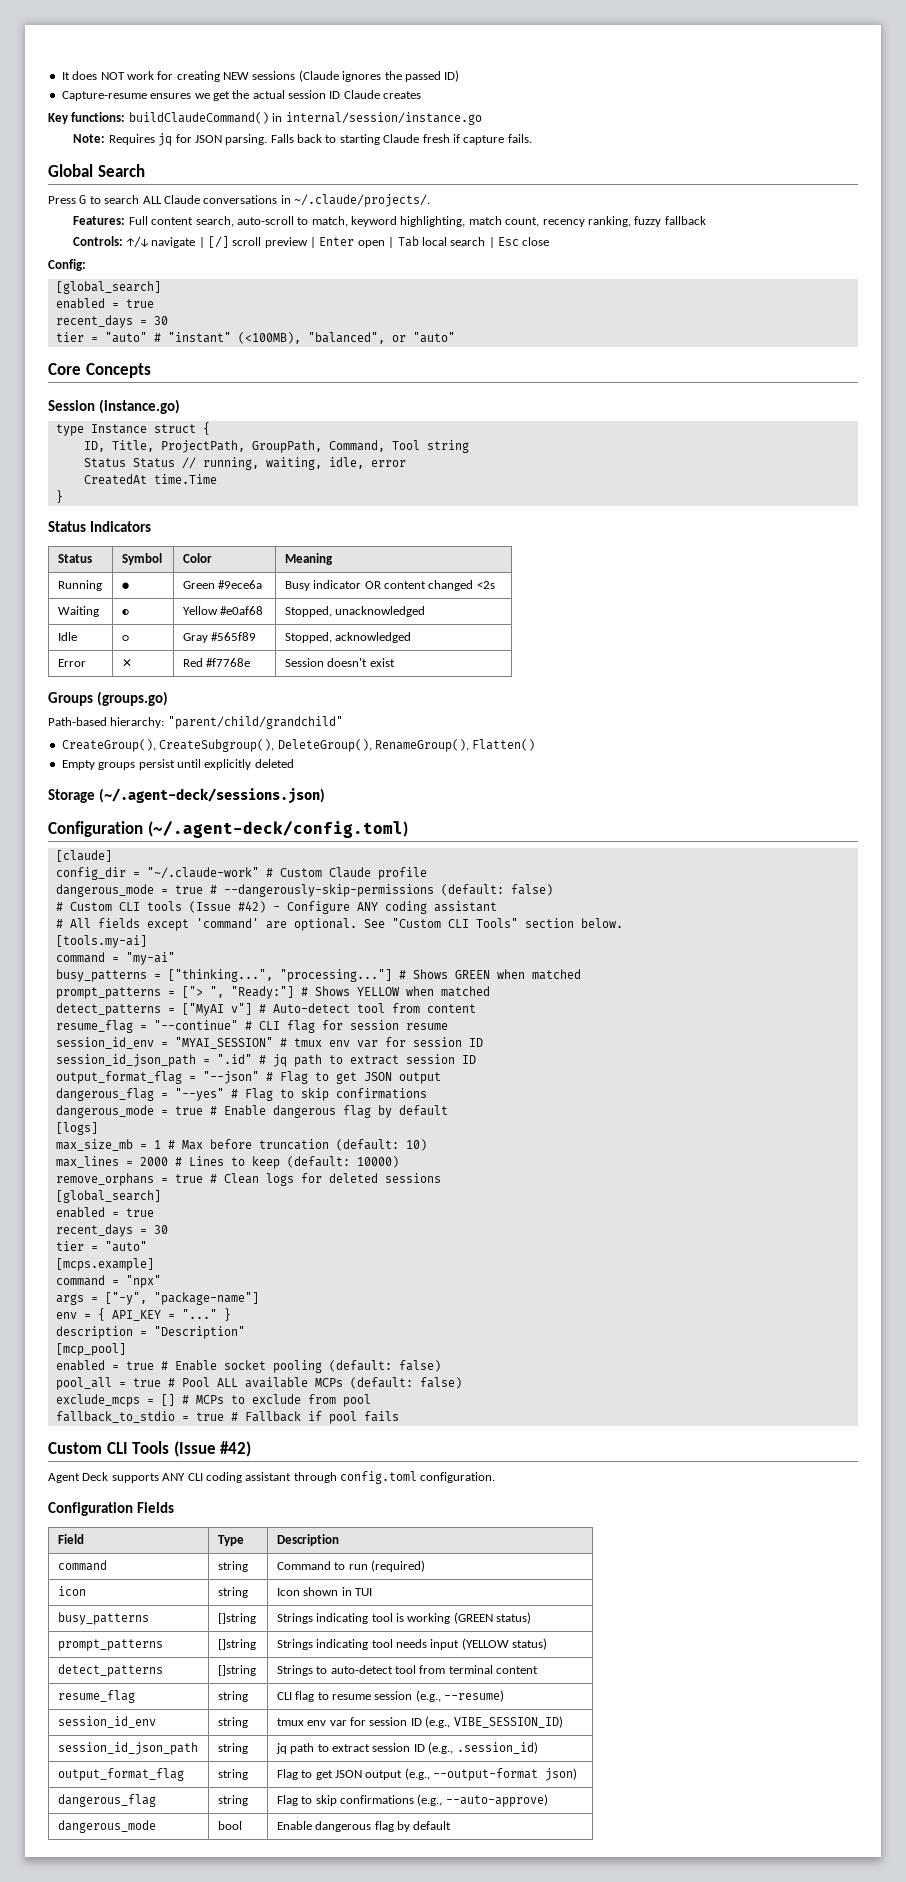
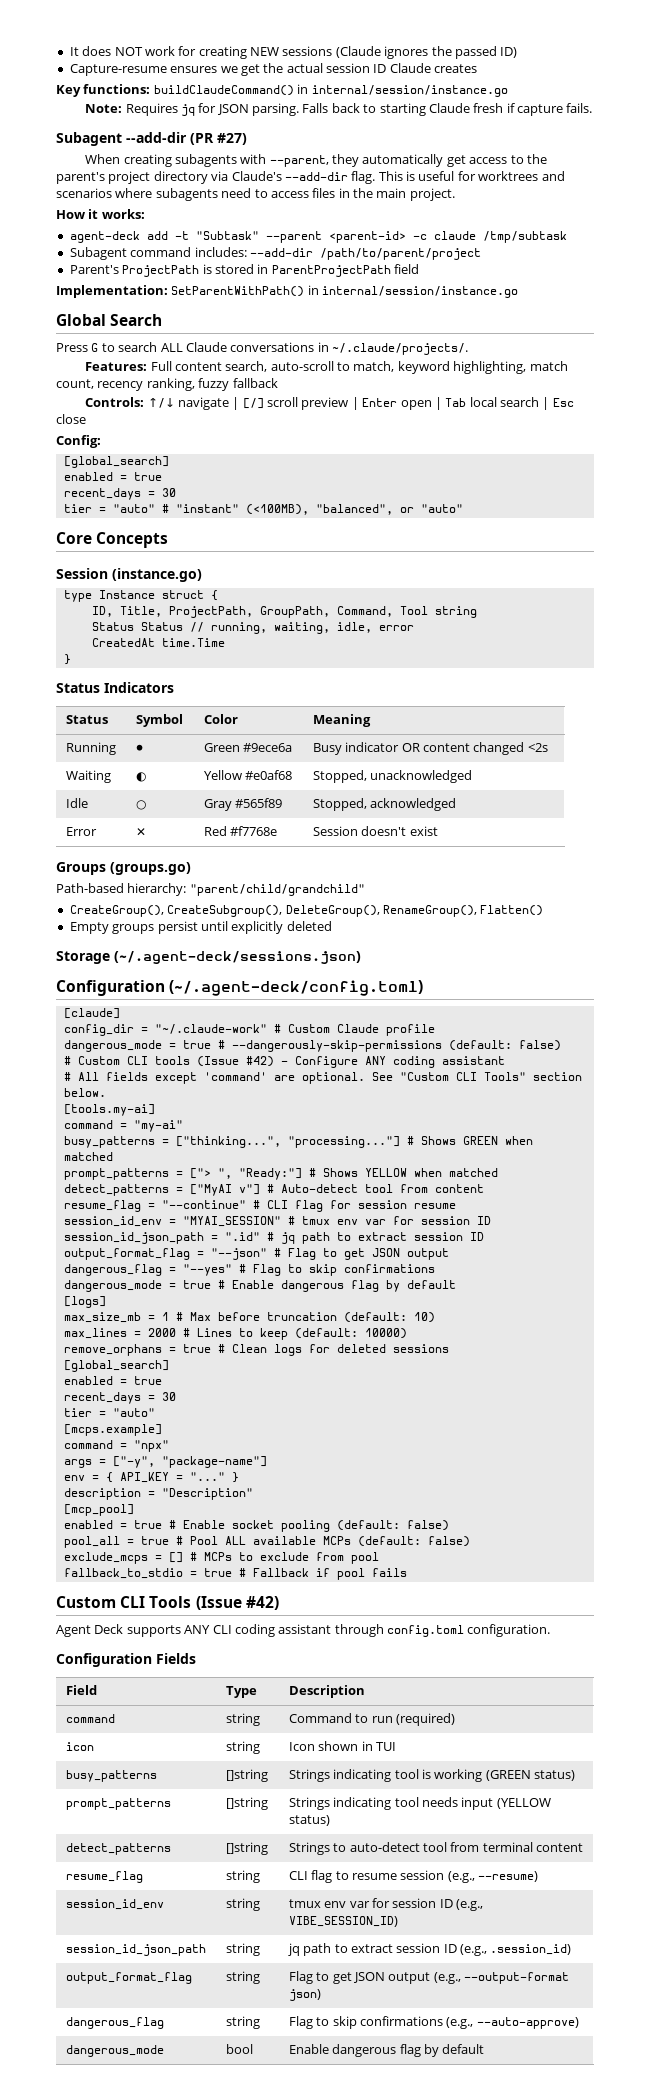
(532, 138) none -> [56,132,247,146] [85,154,547,167] [56,171,565,184] [56,188,455,201] [56,209,145,219] [69,231,567,243] [69,247,481,260] [69,264,419,277] [56,285,519,298] // Subagent --add-dir (PR #27) // When creating subagents with --parent, they automatically get access to the parent's project directory via Claude's --add-dir flag. This is useful for worktrees and scenarios where subagents need to access files in the main project. // How it works: // agent-deck add -t "Subtask" --parent <parent-id> -c claude /tmp/subtask // Subagent command includes: --add-dir /path/to/parent/project // Parent's ProjectPath is stored in ParentProjectPath field // Implementation: SetParentWithPath() in internal/session/instance.go

